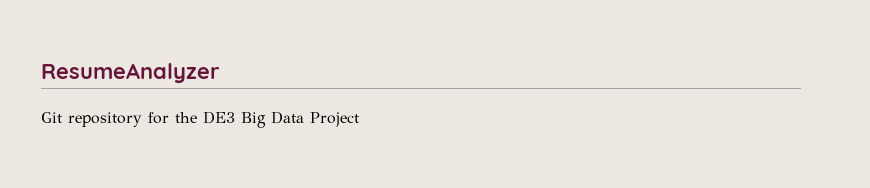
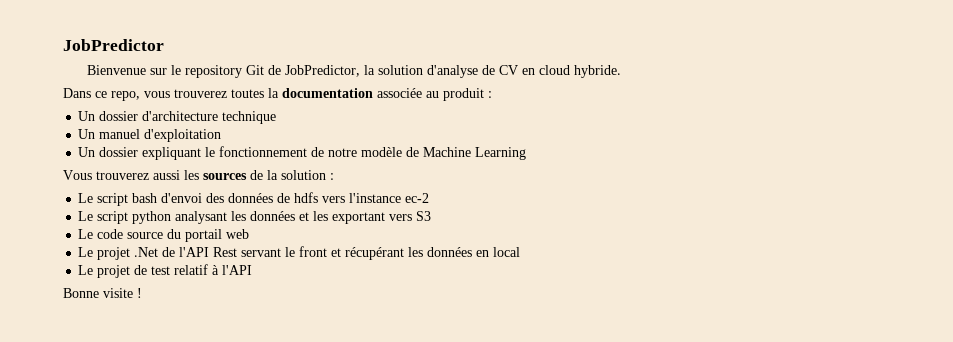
[41,63,220,83] [41,111,359,128] ResumeAnalyzer // Git repository for the DE3 Big Data Project -> [63,39,164,51] [86,65,621,78] [63,88,492,101] [78,111,277,124] [78,129,222,142] [78,146,527,160] [63,170,334,180] [78,192,430,206] [78,211,432,224] [78,229,250,242] [78,246,521,260] [78,264,253,278] [63,288,142,298] JobPredictor // Bienvenue sur le repository Git de JobPredictor, la solution d'analyse de CV en cloud hybride. // Dans ce repo, vous trouverez toutes la documentation associée au produit : // Un dossier d'architecture technique // Un manuel d'exploitation // Un dossier expliquant le fonctionnement de notre modèle de Machine Learning // Vous trouverez aussi les sources de la solution : // Le script bash d'envoi des données de hdfs vers l'instance ec-2 // Le script python analysant les données et les exportant vers S3 // Le code source du portail web // Le projet .Net de l'API Rest servant le front et récupérant les données en local // Le projet de test relatif à l'API // Bonne visite !

